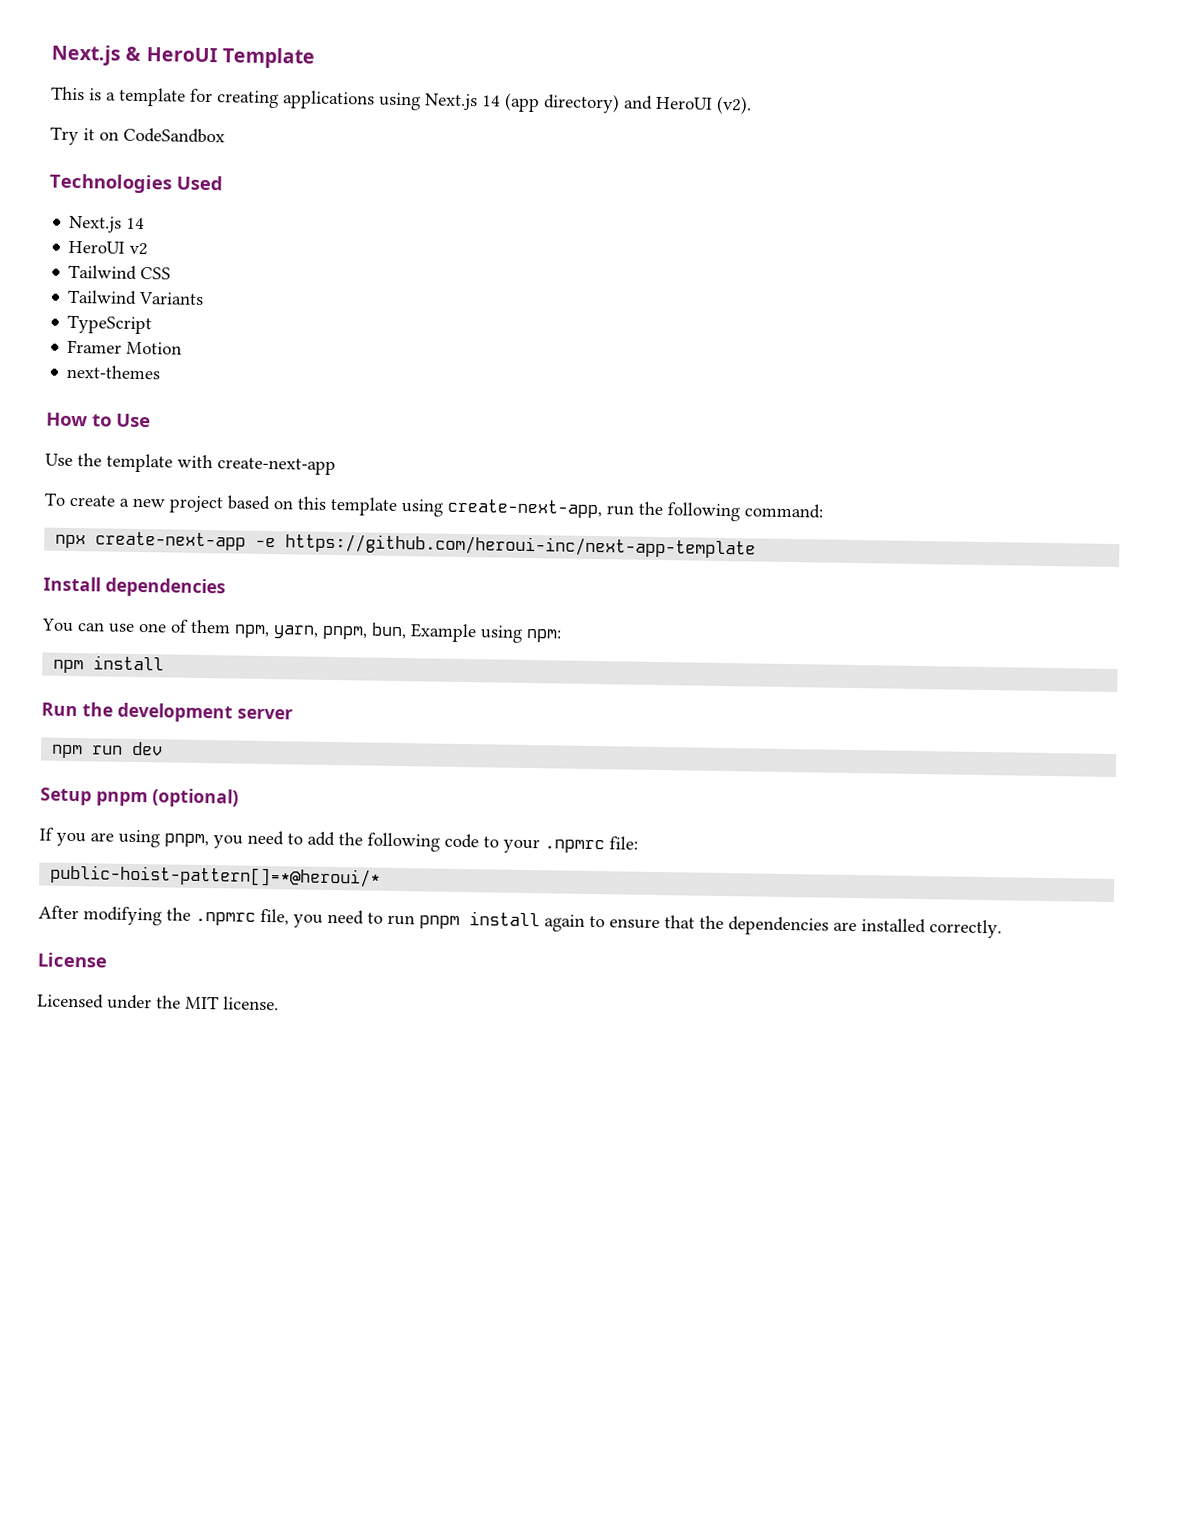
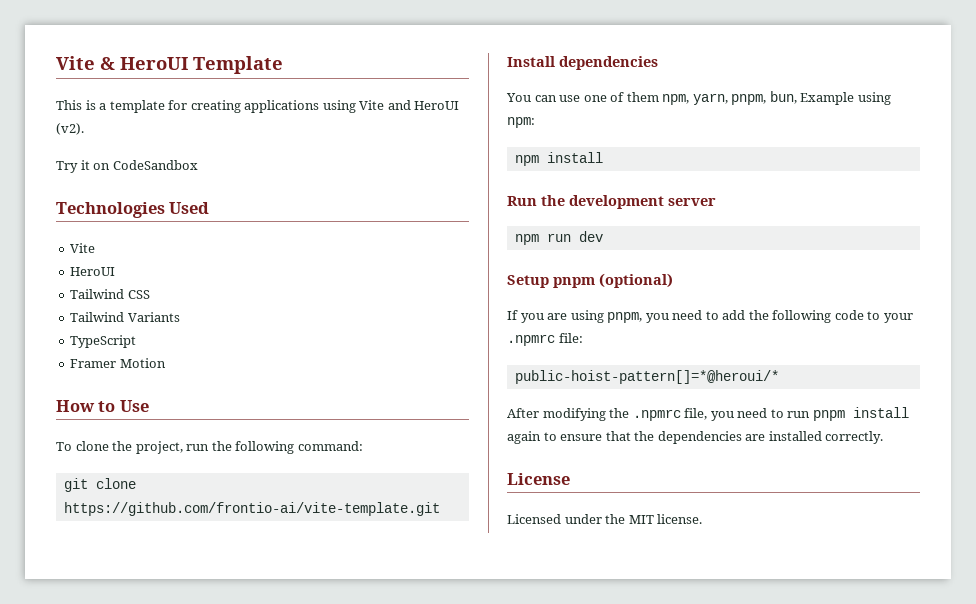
[51,44,121,66] Next.js -> [56,56,95,70] Vite
[424,92,620,114] Next.js 14 (app directory) -> [359,100,385,110] Vite
[69,215,146,233] [68,240,149,256] Next.js 14 // HeroUI v2 -> [70,243,96,253] [70,267,116,276] Vite // HeroUI
[66,364,161,380] // next-themes -> (166, 363) none
[45,453,336,476] [44,492,602,519] Use the template with create-next-app // To create a new project based on this template using create-next-app, -> [56,441,183,454] To clone the project,
[55,531,757,559] npx create-next-app -e https://github.com/heroui-inc/next-app-template -> [63,478,136,492] [63,502,440,516] git clone https://github.com/frontio-ai/vite-template.git

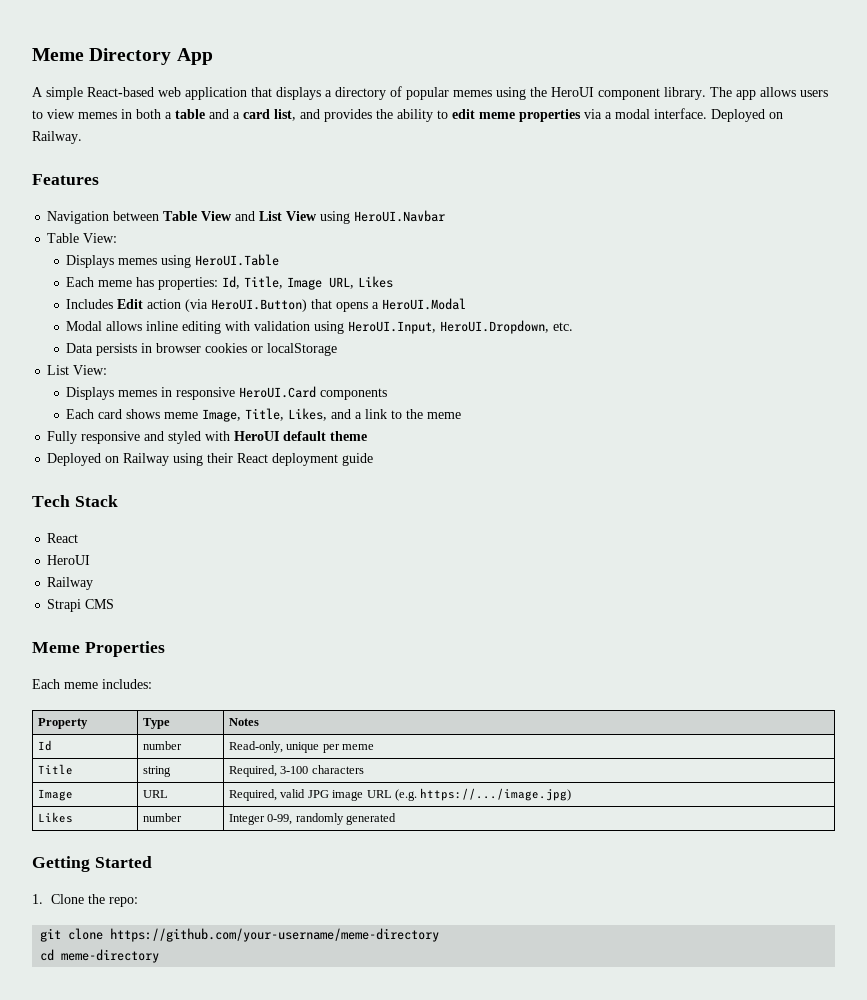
[56,56,283,74] [56,100,460,113] [56,123,84,135] [56,160,198,173] [56,202,210,218] [70,243,96,253] [70,267,116,276] [70,289,150,299] [70,312,180,322] [70,335,137,348] [70,358,166,368] [56,400,149,412] [56,441,363,454] [63,478,136,492] [63,502,440,516] [507,56,658,70] [506,91,891,105] [507,117,535,128] [514,152,603,166] [507,195,716,209] [514,231,603,245] [507,273,673,288] [507,310,913,323] [507,333,583,346] [514,370,779,384] [507,407,909,421] [507,431,884,444] [507,473,570,485] [507,514,703,524] Vite & HeroUI Template // This is a template for creating applications using Vite and HeroUI (v2). // Try it on CodeSandbox // Technologies Used // Vite // HeroUI // Tailwind CSS // Tailwind Variants // TypeScript // Framer Motion // How to Use // To clone the project, run the following command: // git clone https://github.com/frontio-ai/vite-template.git // Install dependencies // You can use one of them npm, yarn, pnpm, bun, Example using npm: // npm install // Run the development server // npm run dev // Setup pnpm (optional) // If you are using pnpm, you need to add the following code to your .npmrc file: // public-hoist-pattern[]=*@heroui/* // After modifying the .npmrc file, you need to run pnpm install again to ensure that the dependencies are installed correctly. // License // Licensed under the MIT license. -> [32,48,213,65] [32,86,828,100] [32,108,783,122] [32,131,82,144] [32,174,99,185] [47,210,446,224] [47,233,118,243] [66,254,280,268] [66,276,394,290] [66,298,467,312] [66,320,574,334] [66,343,338,356] [47,365,108,375] [66,386,388,400] [66,408,462,422] [47,431,368,444] [47,453,374,466] [32,495,118,507] [47,533,79,543] [47,555,91,565] [47,577,94,590] [47,599,115,612] [32,641,165,657] [32,679,152,689] [38,718,89,729] [143,718,171,729] [229,718,260,726] [38,740,53,751] [143,741,183,750] [229,741,375,753] [38,764,74,775] [143,766,172,777] [229,765,364,777] [38,789,74,801] [143,790,169,798] [229,788,572,801] [38,812,74,823] [143,813,183,822] [229,813,397,825] [32,856,152,872] [32,894,138,907] [40,928,440,942] [40,949,160,963] Meme Directory App // A simple React-based web application that displays a directory of popular memes using the HeroUI component library. The app allows users to view memes in both a table and a card list, and provides the ability to edit meme properties via a modal interface. Deployed on Railway. // Features // Navigation between Table View and List View using HeroUI.Navbar // Table View: // Displays memes using HeroUI.Table // Each meme has properties: Id, Title, Image URL, Likes // Includes Edit action (via HeroUI.Button) that opens a HeroUI.Modal // Modal allows inline editing with validation using HeroUI.Input, HeroUI.Dropdown, etc. // Data persists in browser cookies or localStorage // List View: // Displays memes in responsive HeroUI.Card components // Each card shows meme Image, Title, Likes, and a link to the meme // Fully responsive and styled with HeroUI default theme // Deployed on Railway using their React deployment guide // Tech Stack // React // HeroUI // Railway // Strapi CMS // Meme Properties // Each meme includes: // Property | Type | Notes // Id | number | Read-only, unique per meme // Title | string | Required, 3-100 characters // Image | URL | Required, valid JPG image URL (e.g. https://.../image.jpg) // Likes | number | Integer 0-99, randomly generated // Getting Started // 1. Clone the repo: // git clone https://github.com/your-username/meme-directory // cd meme-directory

